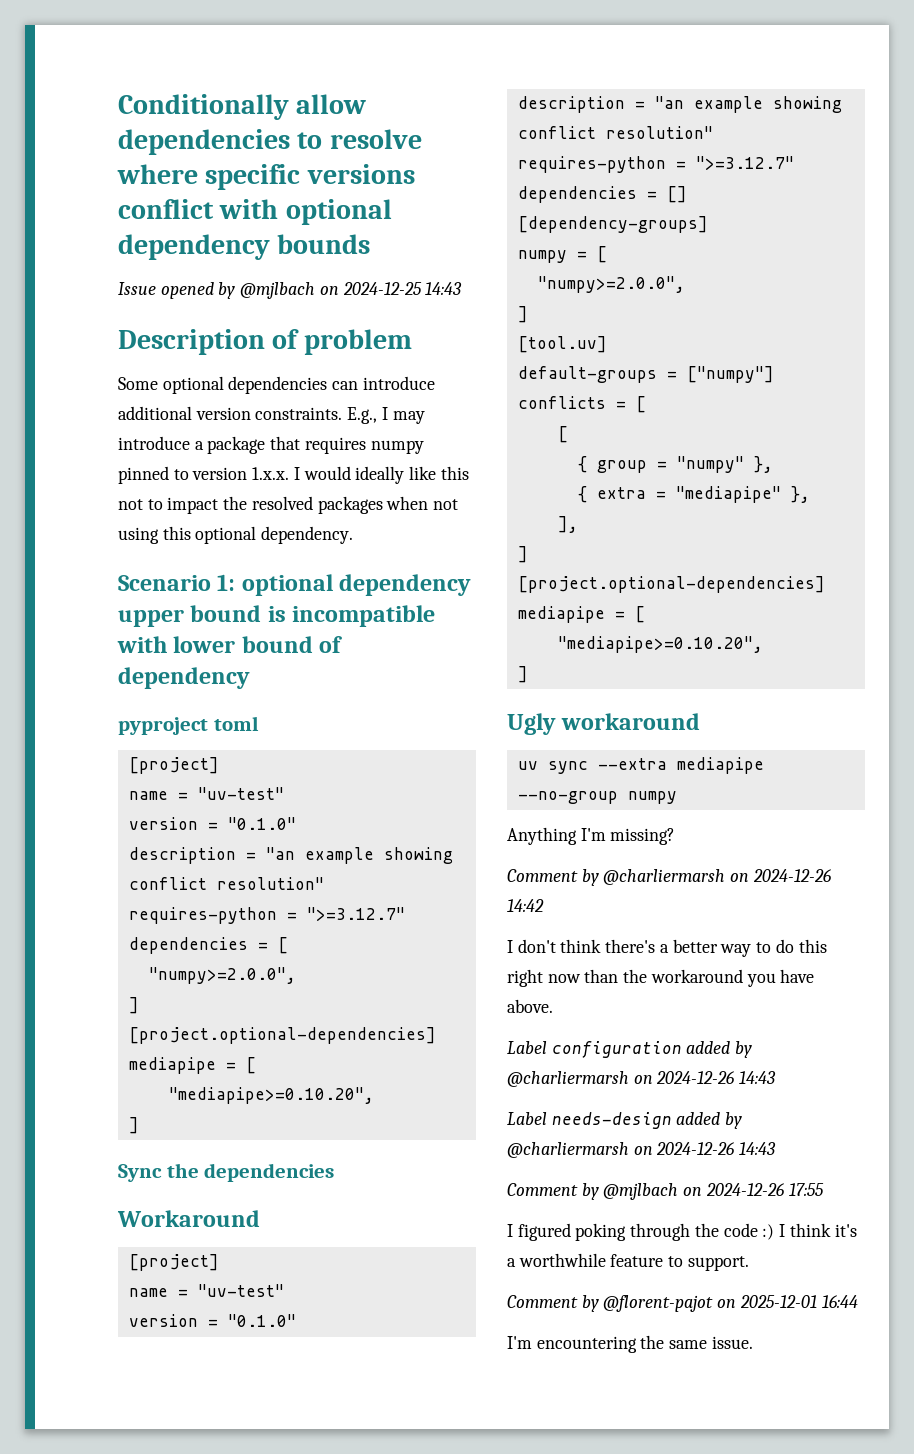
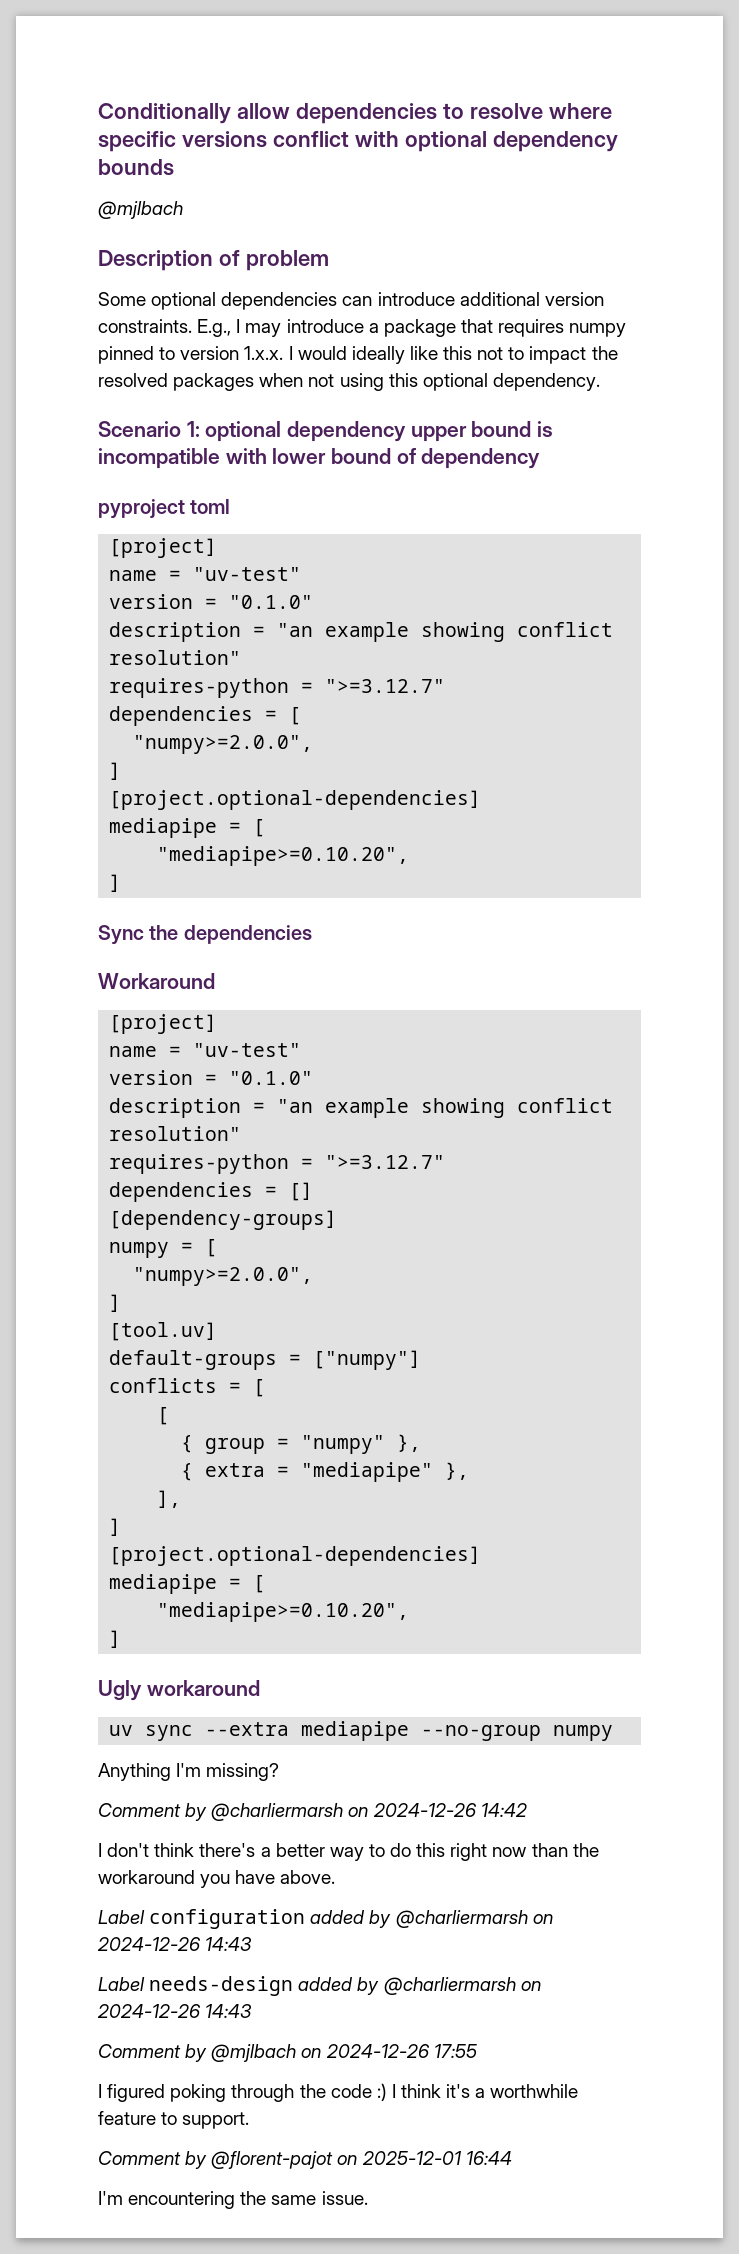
[118,282,463,299] Issue opened by @mjlbach on 2024-12-25 14:43 -> [98,201,183,219] @mjlbach

